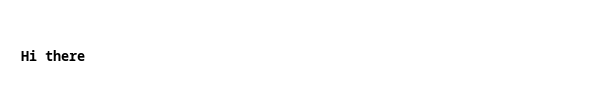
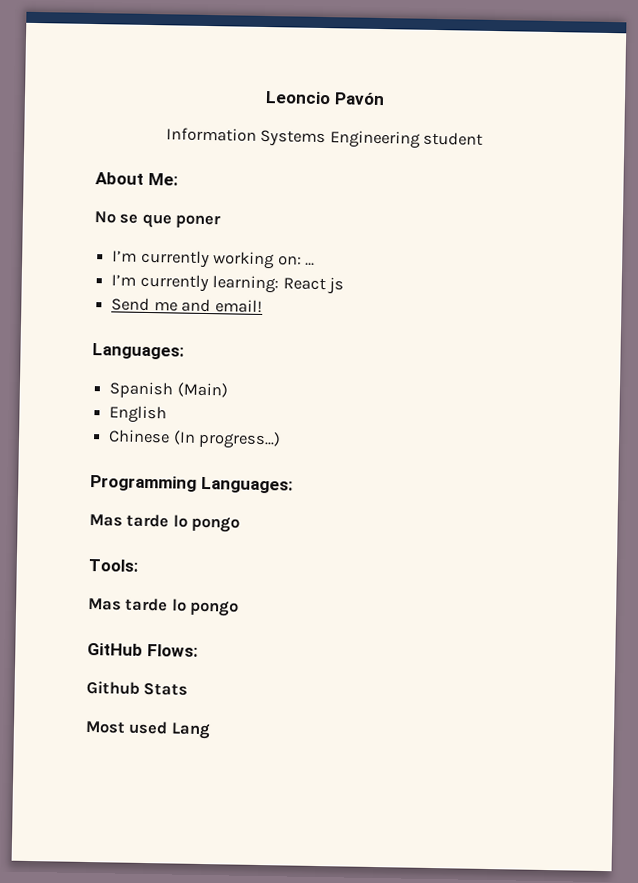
[21,50,85,61] Hi there -> [265,91,385,106] [165,127,484,149] [95,172,178,186] [94,211,222,229] [112,249,315,270] [111,273,344,295] [111,297,263,313] [92,343,184,360] [109,381,229,399] [109,405,168,424] [108,429,282,450] [90,475,293,494] [89,513,241,533] [88,559,138,572] [88,597,240,617] [87,642,198,657] [86,680,189,696] [85,720,211,740] Leoncio Pavón // Information Systems Engineering student // About Me: // No se que poner // I’m currently working on: ... // I’m currently learning: React js // Send me and email! // Languages: // Spanish (Main) // English // Chinese (In progress...) // Programming Languages: // Mas tarde lo pongo // Tools: // Mas tarde lo pongo // GitHub Flows: // Github Stats // Most used Lang

